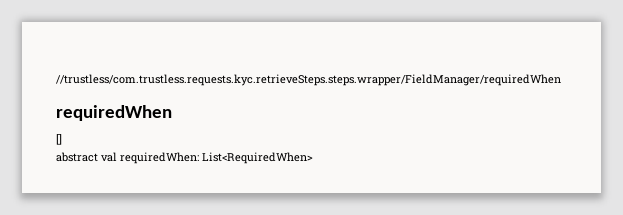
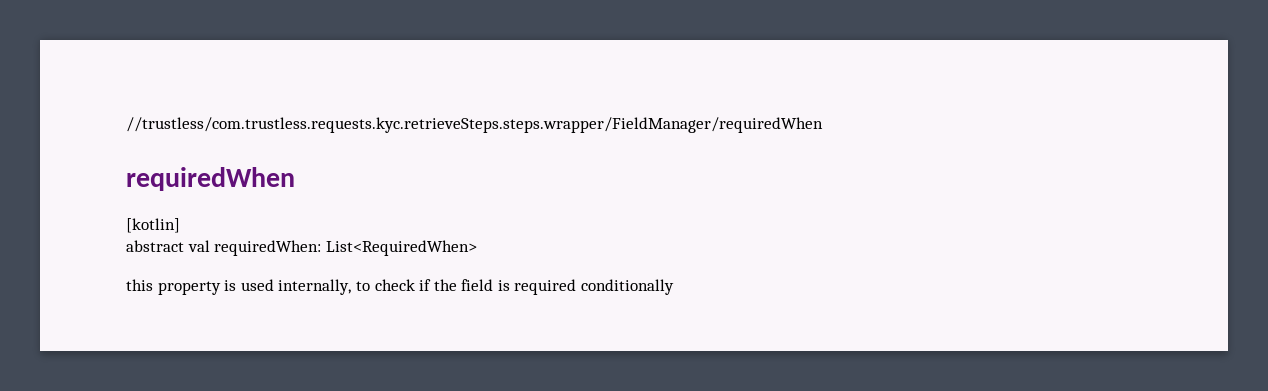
[56,134,62,145] [] -> [126,218,180,233] [kotlin]
(313, 158) none -> [126,279,675,295] // this property is used internally, to check if the field is required conditionally

